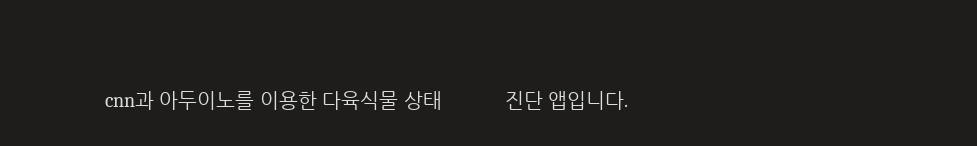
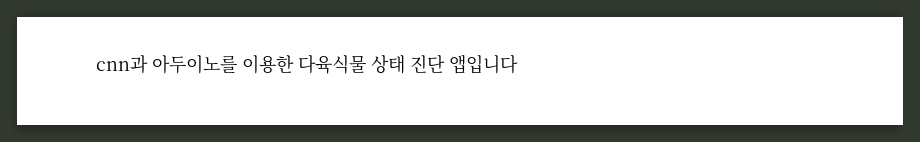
[548,91,629,110] 앱입니다. -> [449,54,518,74] 앱입니다

